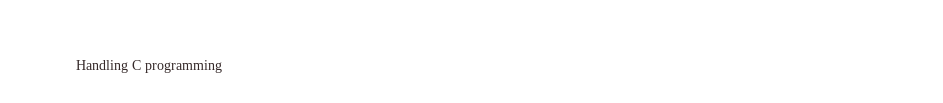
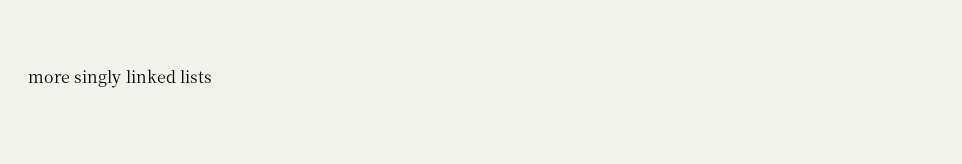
[76,60,222,73] Handling C programming -> [28,69,212,88] more singly linked lists

